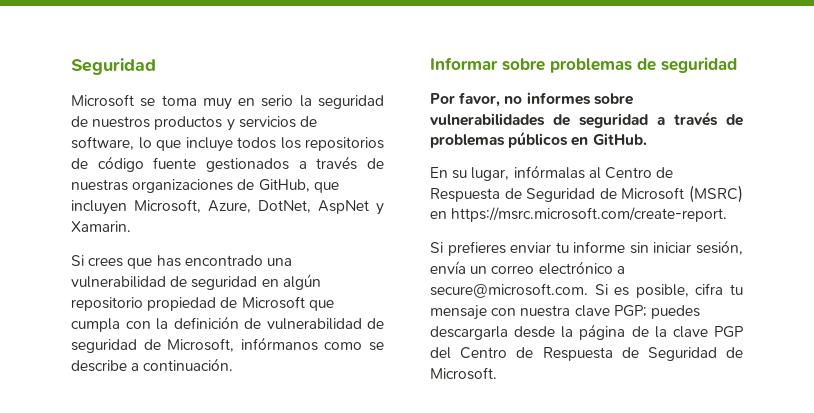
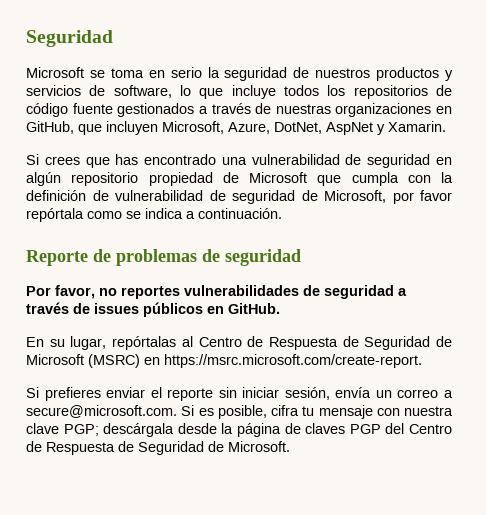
[202,98,232,110] muy -> (144, 73) none
[237,179,255,190] de -> [436,106,452,114] en
[240,337,318,351] infórmanos -> [392,190,452,204] [26,208,84,222] por favor repórtala
[71,360,127,372] describe -> [145,208,183,219] indica
[430,57,545,71] Informar sobre -> [26,249,111,266] Reporte de
[526,92,633,105] informes sobre -> [121,286,180,299] reportes
[430,134,505,148] problemas -> [94,303,139,314] issues
[513,165,585,179] infórmalas -> [112,336,177,350] repórtalas
[555,241,626,253] tu informe -> [150,387,214,401] el reporte
[538,261,613,275] electrónico -> (439, 393) none
[650,305,700,319] [430,326,508,340] puedes descargarla -> [103,423,175,437] descárgala
[654,326,708,338] la clave -> [305,423,346,434] claves

